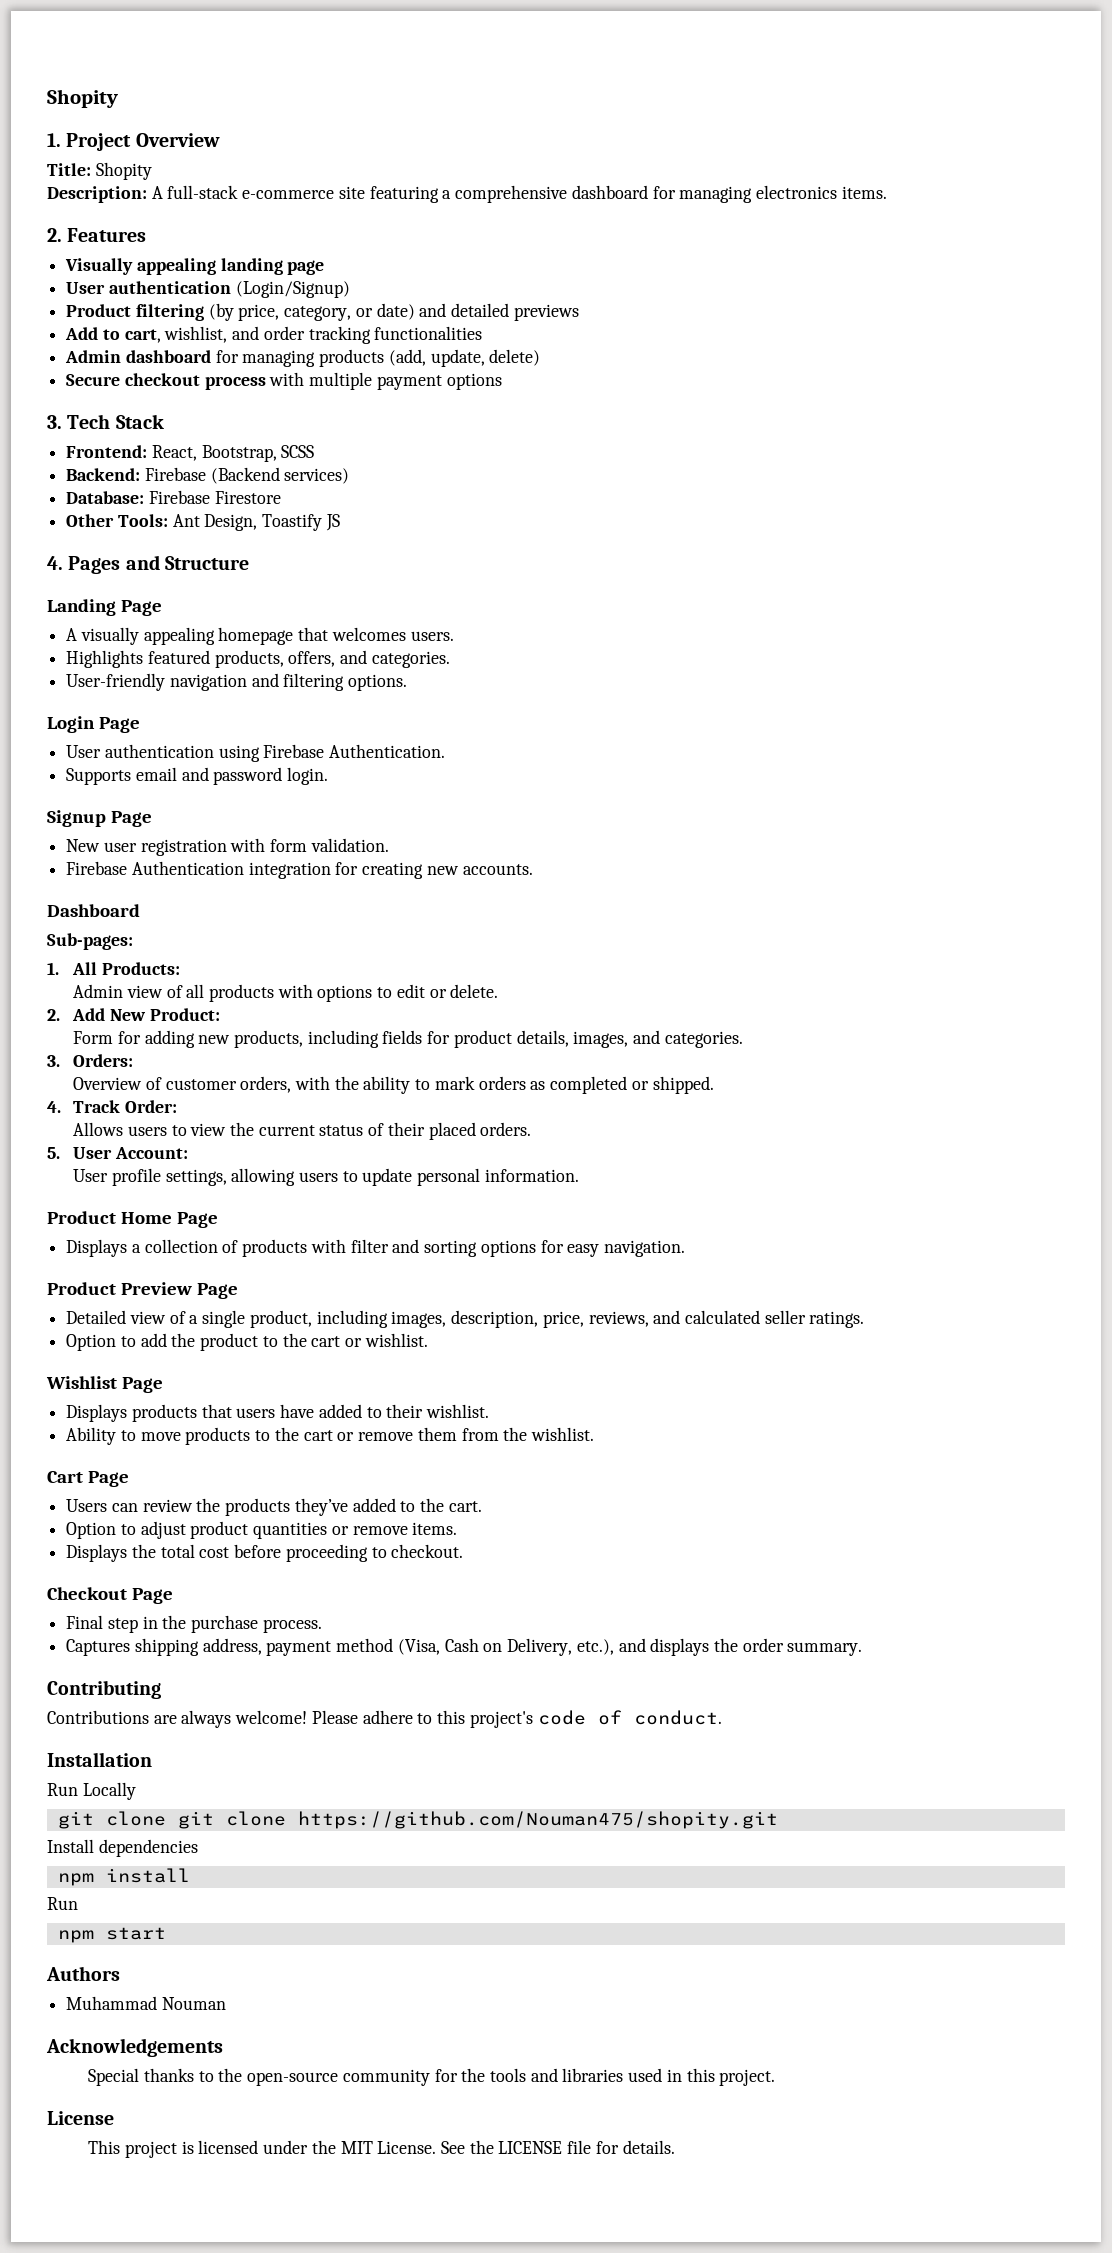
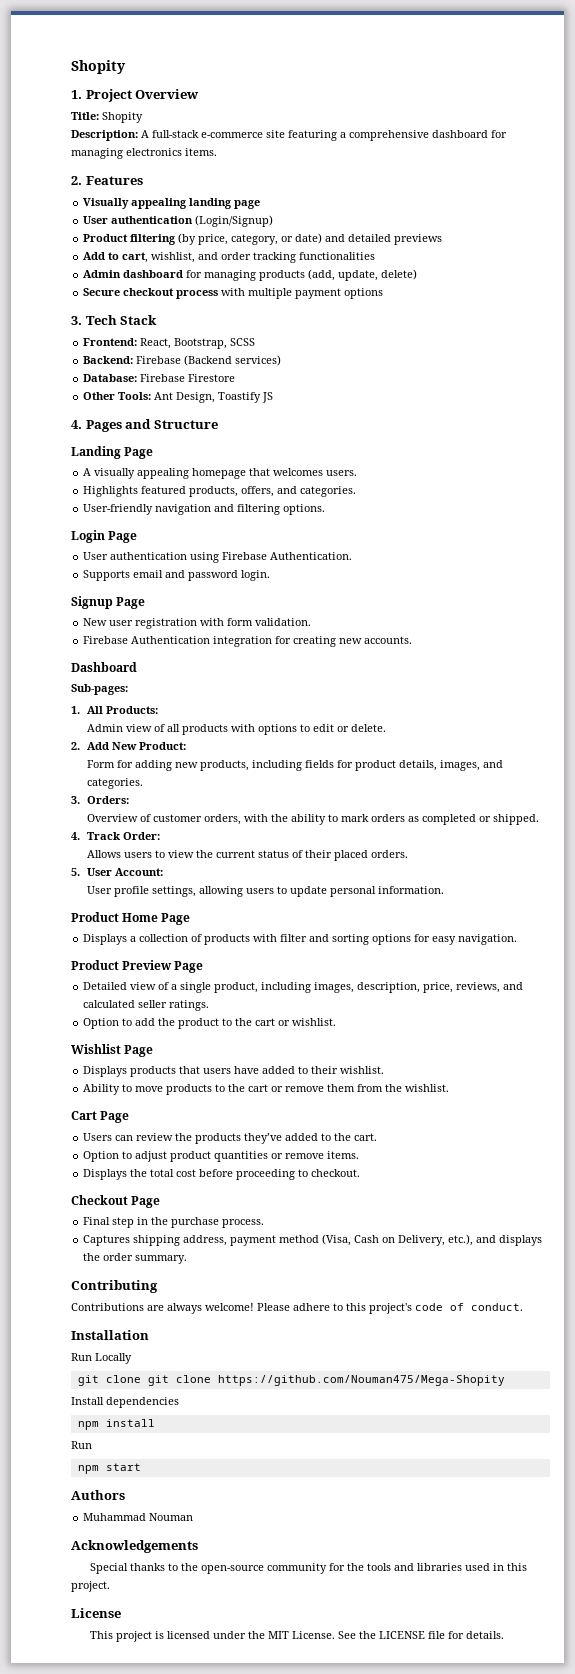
[297,1811,778,1829] https://github.com/Nouman475/shopity.git -> [217,1375,505,1386] https://github.com/Nouman475/Mega-Shopity

